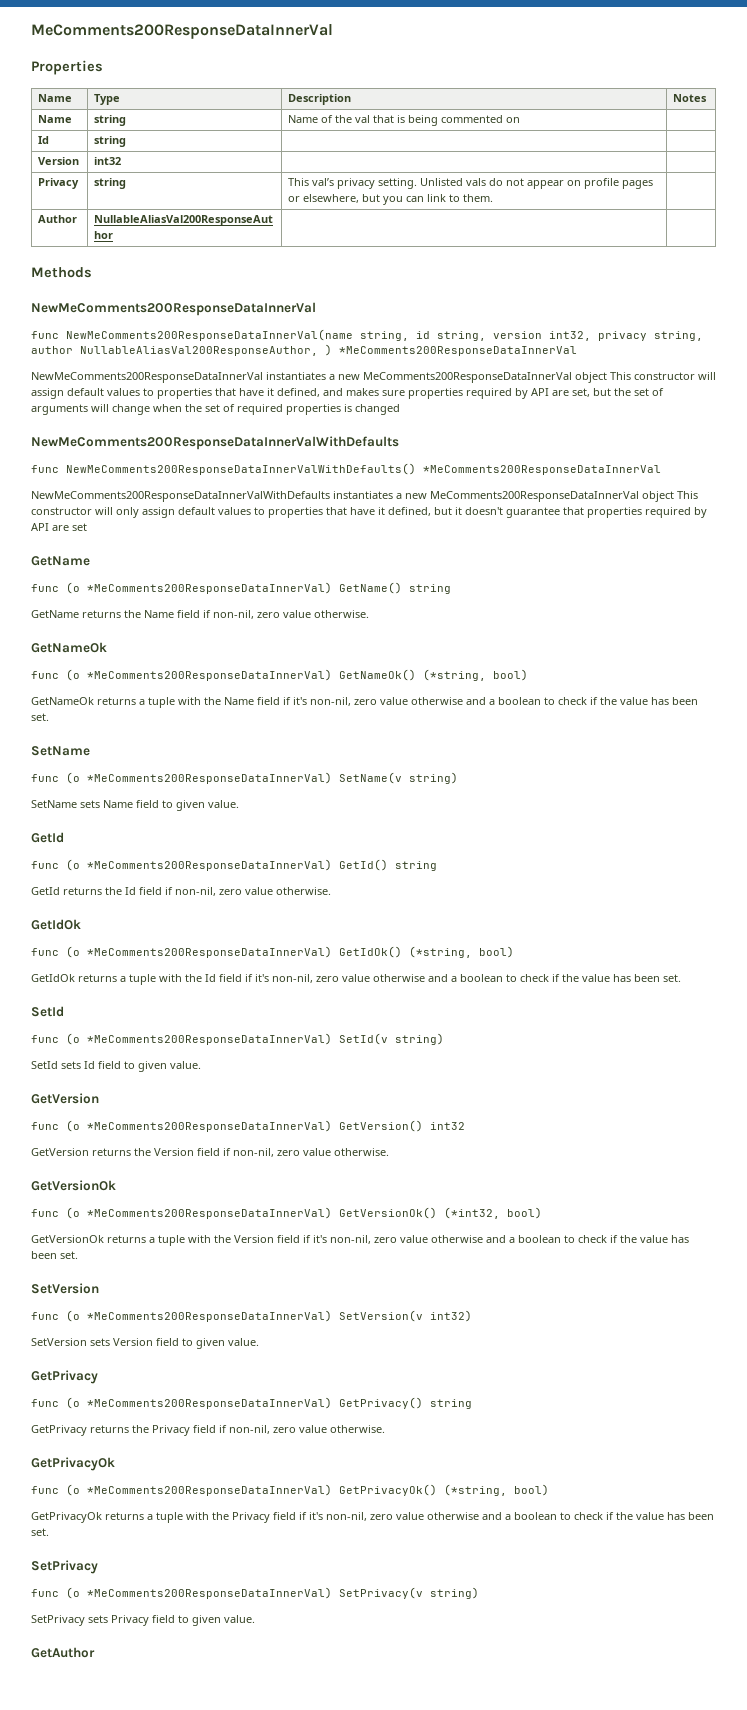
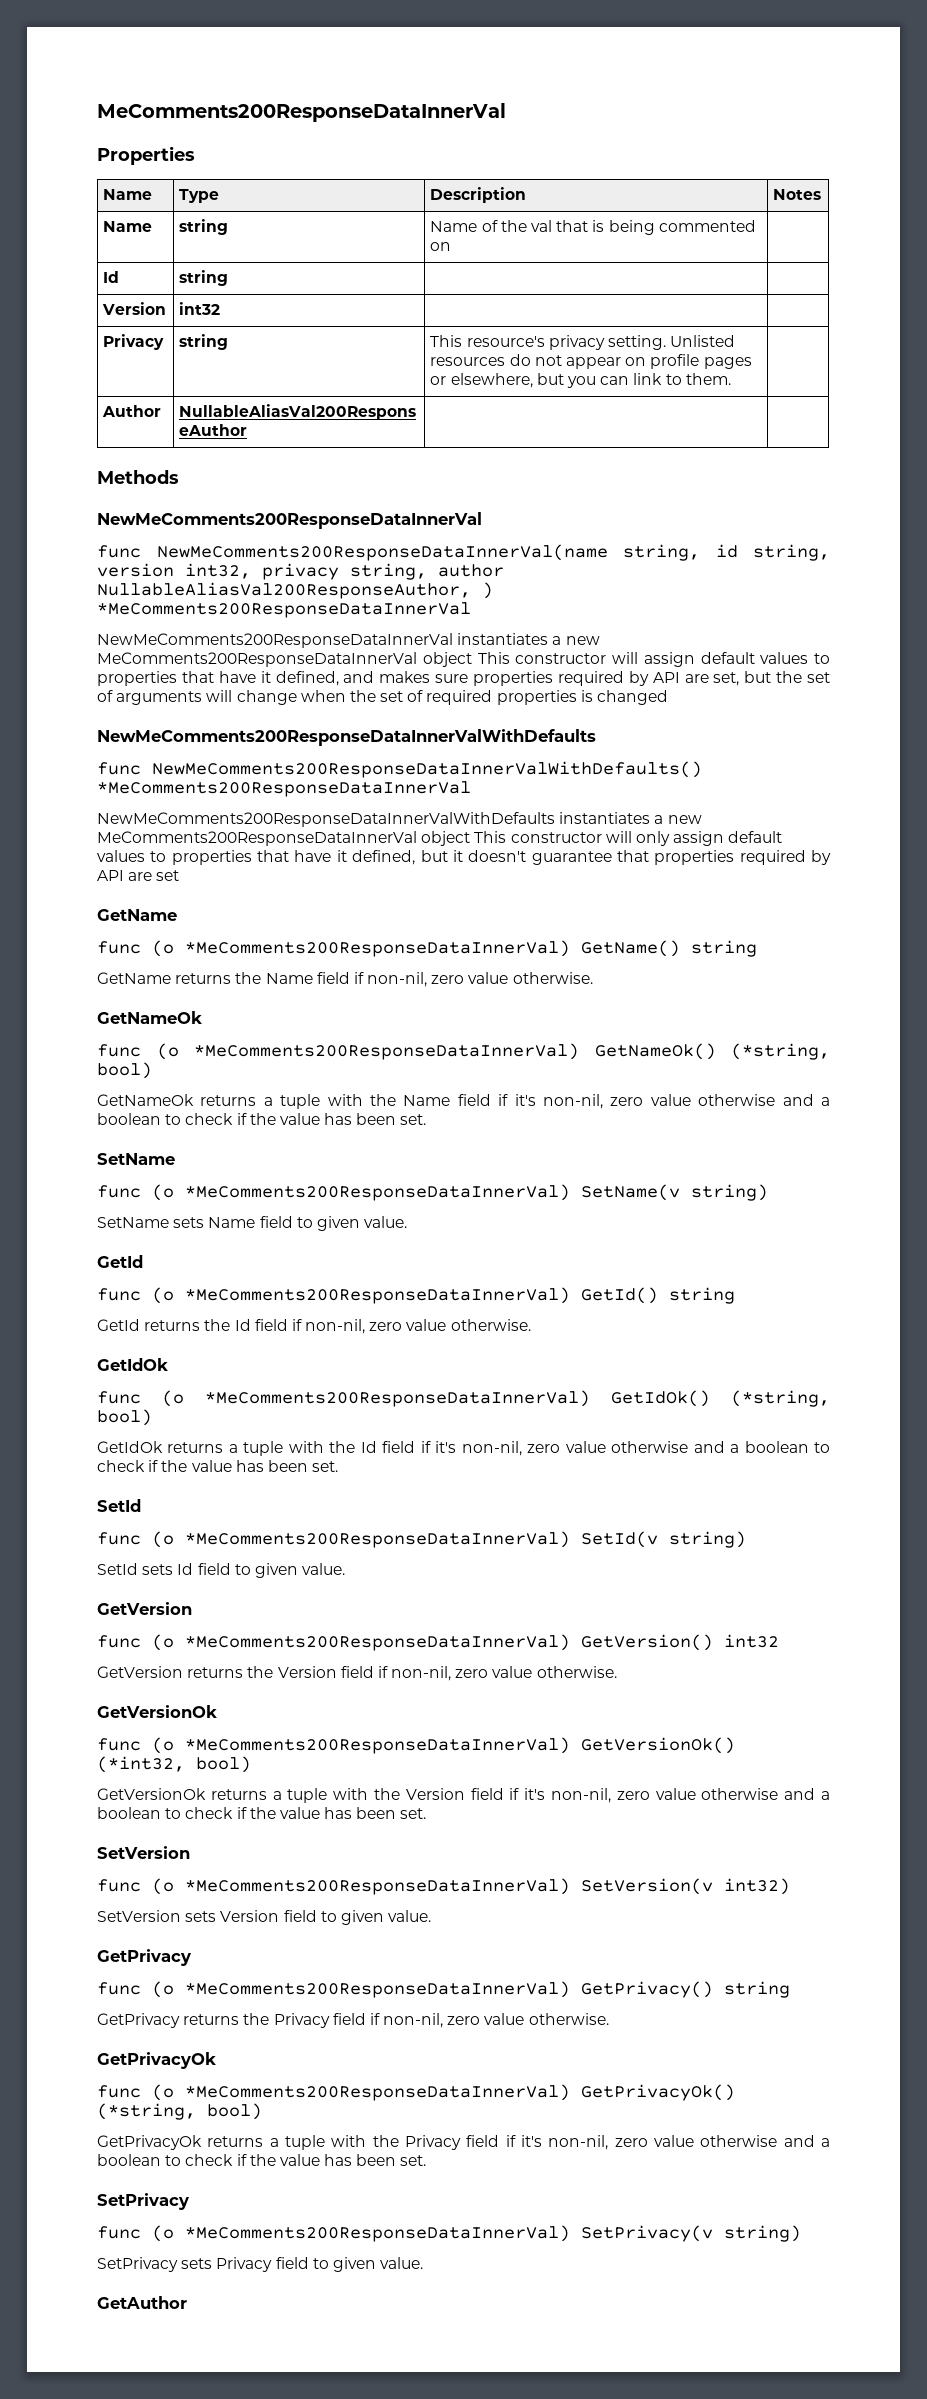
[312,178,335,186] val’s -> [466,336,545,347] resource's
[466,178,487,186] vals -> [430,357,506,366] resources

